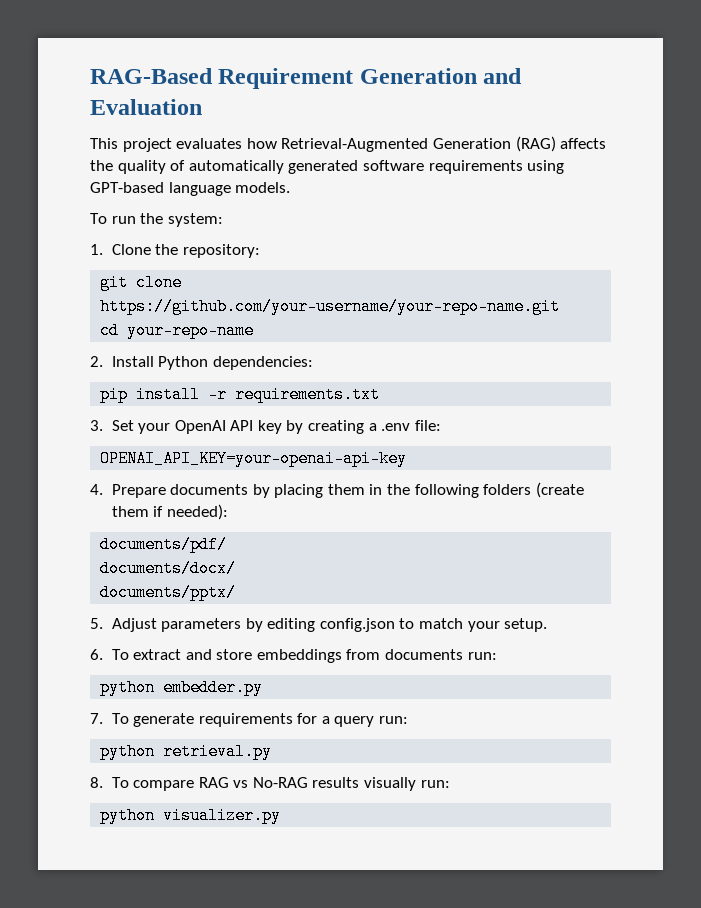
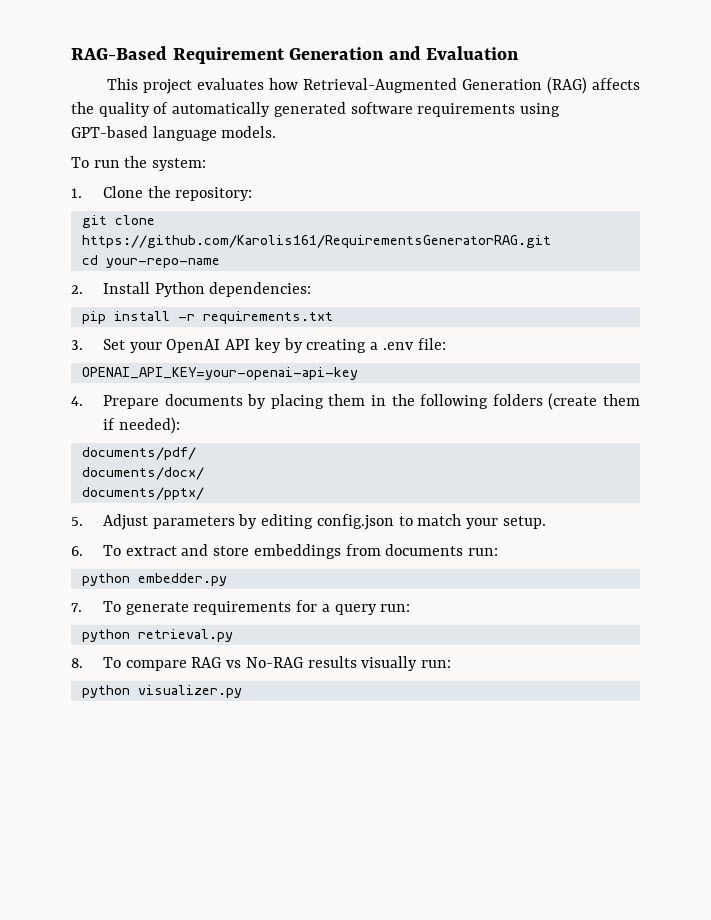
[100,298,561,315] https://github.com/your-username/your-repo-name.git -> [81,235,551,248] https://github.com/Karolis161/RequirementsGeneratorRAG.git

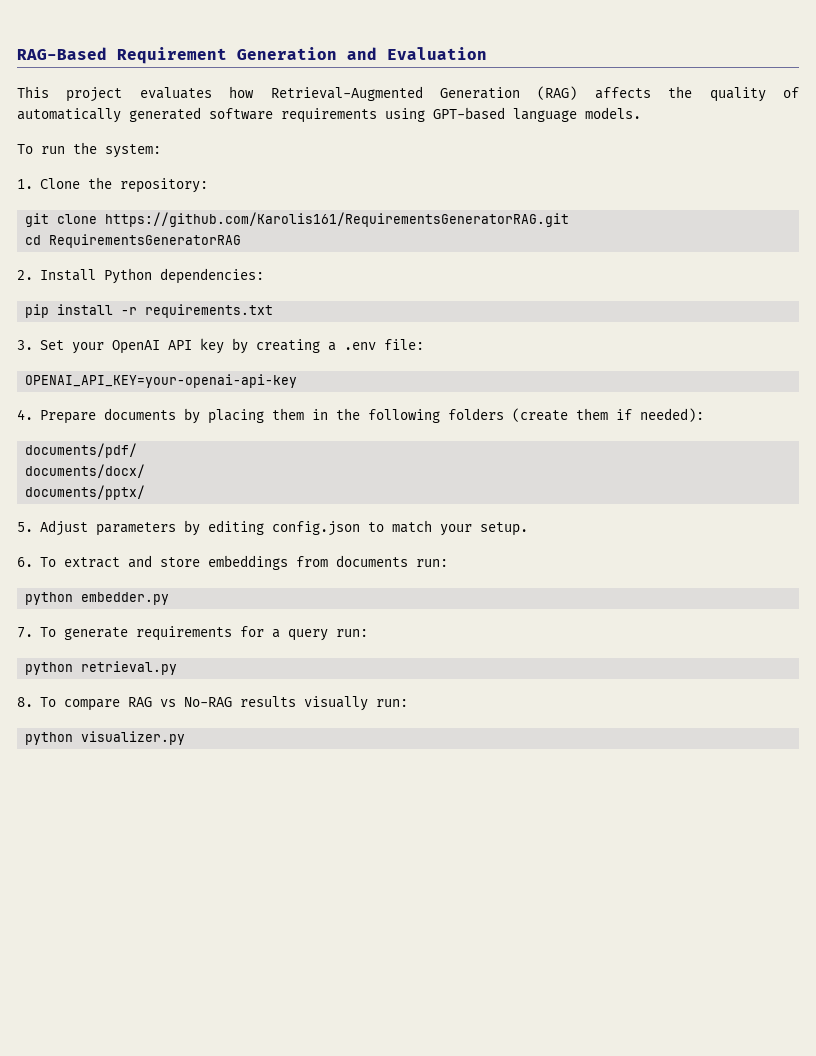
[105,258,220,268] your-repo-name -> [49,234,242,248] RequirementsGeneratorRAG

